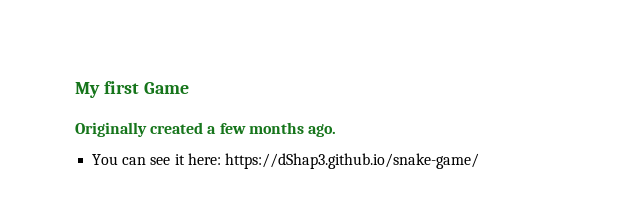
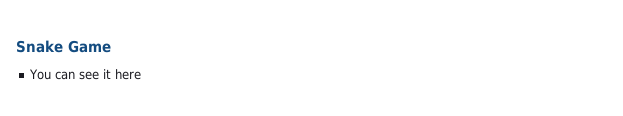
[75,81,139,98] My first -> [16,40,63,53] Snake
[75,122,336,137] // Originally created a few months ago. -> (111, 46) none
[187,153,479,169] here: https://dShap3.github.io/snake-game/ -> [115,69,142,80] here

